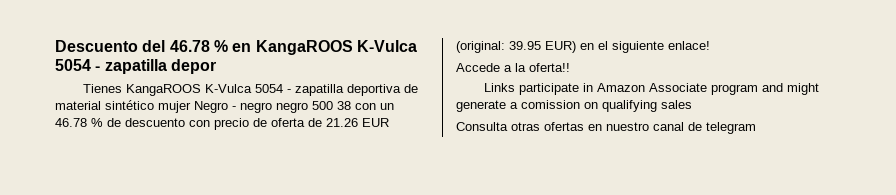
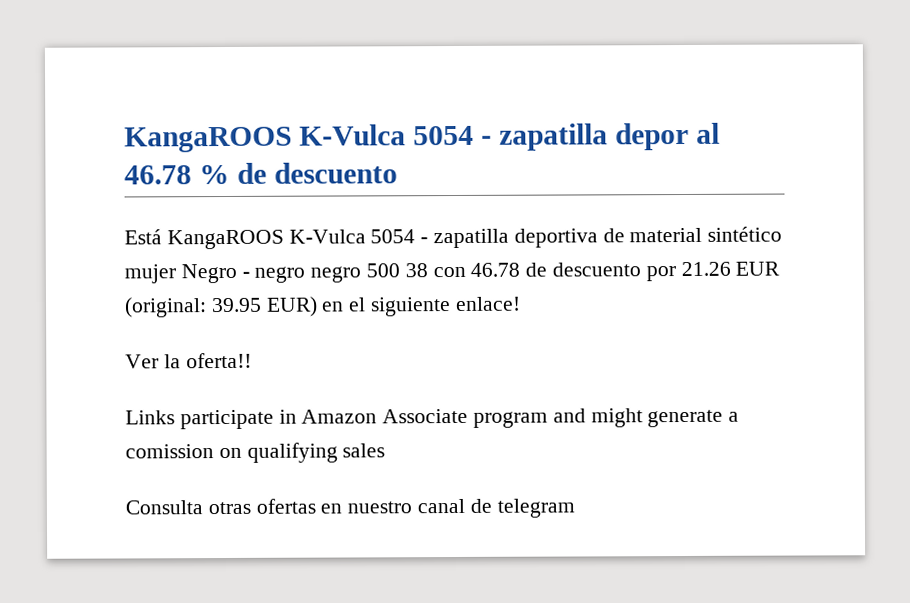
[55,40,252,52] Descuento del 46.78 % en -> (124, 139) none
[82,84,122,93] // Tienes -> [695,122,720,144] [124,162,398,185] [124,229,162,245] al 46.78 % de descuento // Está
[380,103,394,110] [55,118,322,130] un 46.78 % de descuento con precio de oferta de -> [470,262,676,282] 46.78 de descuento por
[456,63,512,72] Accede a -> [125,354,159,369] Ver

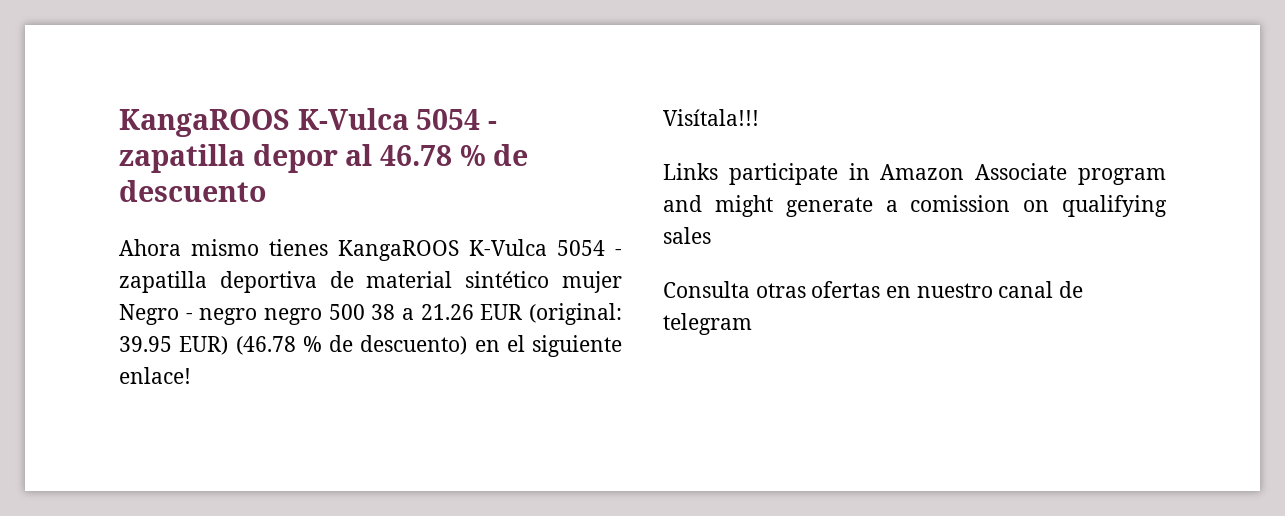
[124,229,162,245] Está -> [119,239,328,256] Ahora mismo tienes
[432,262,676,282] con 46.78 de descuento por -> [401,308,414,320] a
(318, 306) none -> [235,335,468,355] (46.78 % de descuento)
[125,352,252,369] Ver la oferta!! -> [663,109,759,126] Visítala!!!

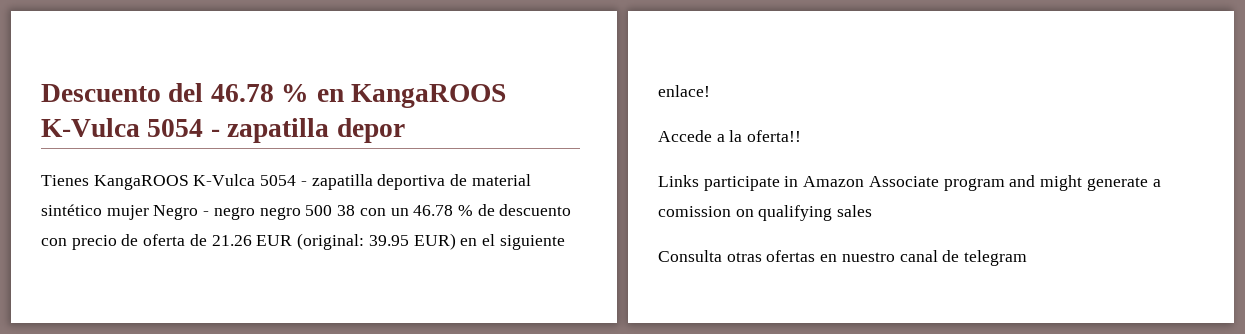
(119, 123) none -> [41,83,344,102] Descuento del 46.78 % en
[345,144,529,166] [119,180,266,202] [119,239,328,256] al 46.78 % de descuento // Ahora mismo tienes -> [41,175,89,186] // Tienes
[401,308,414,320] a -> [359,204,572,216] [41,234,207,250] con un 46.78 % de descuento con precio de oferta de
[235,335,468,355] (46.78 % de descuento) -> (456, 241) none
[663,109,759,126] Visítala!!! -> [658,130,802,142] Accede a la oferta!!

